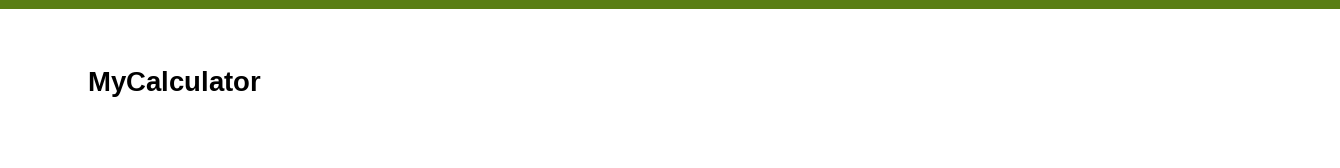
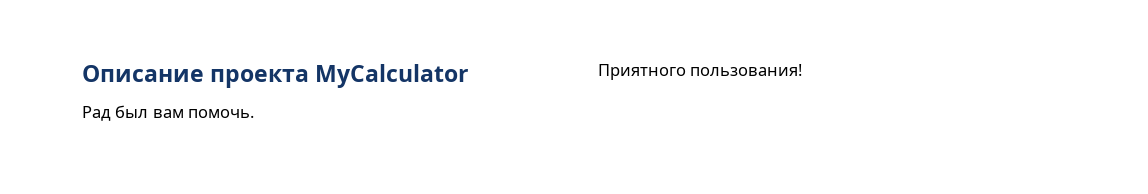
(88, 84) none -> [82,65,310,88] Описание проекта
(261, 84) none -> [82,105,255,121] [598,64,803,80] // Рад был вам помочь. // Приятного пользования!

